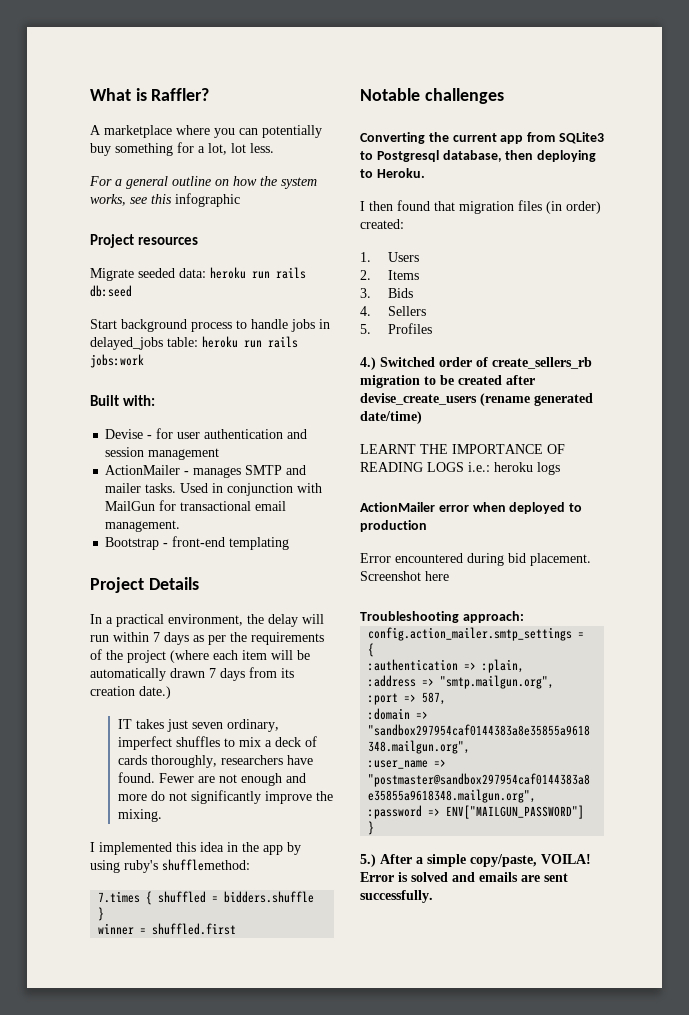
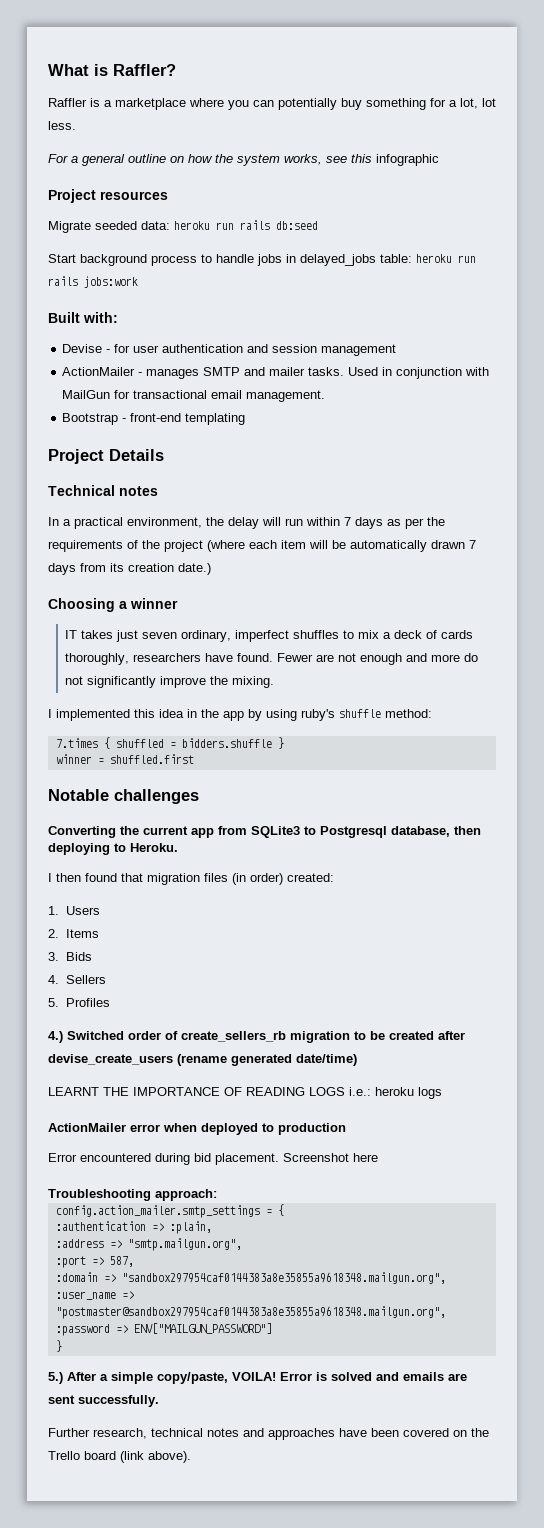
[90,125,101,135] A -> [48,98,112,107] Raffler is a
(199, 583) none -> [48,485,158,496] // Technical notes
(171, 692) none -> [48,598,178,612] // Choosing a winner
[162,859,250,871] shufflemethod: -> [339,709,432,718] shuffle method:
(433, 896) none -> [48,1428,489,1440] [48,1451,191,1463] // Further research, technical notes and approaches have been covered on the Trello board (link above).

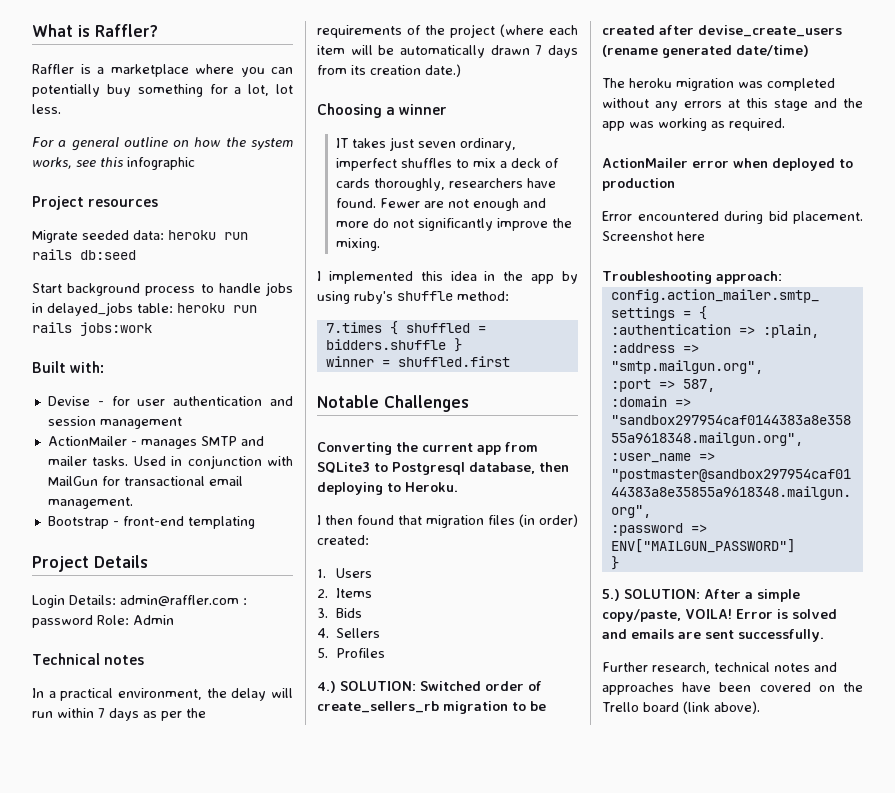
(164, 455) none -> [32,595,247,608] [32,615,174,628] // Login Details: admin@raffler.com : password Role: Admin
[114,789,199,804] challenges -> [384,395,469,412] Challenges
(63, 1037) none -> [340,681,416,691] SOLUTION:
[48,1087,442,1099] LEARNT THE IMPORTANCE OF READING LOGS i.e.: heroku logs -> [602,78,835,91] [602,98,863,111] [602,118,785,131] The heroku migration was completed without any errors at this stage and the app was working as required.
(63, 1378) none -> [624,589,700,599] SOLUTION:

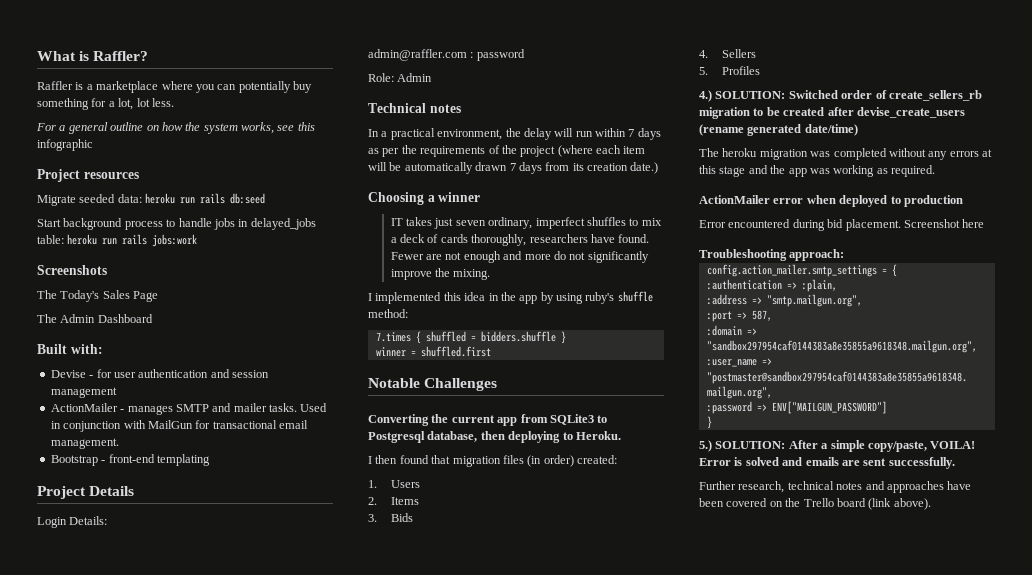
(152, 329) none -> [37,265,107,275] [37,290,159,302] [37,314,153,323] // Screenshots // The Today's Sales Page // The Admin Dashboard
(116, 600) none -> (108, 520) //
(93, 621) none -> (525, 55) //

